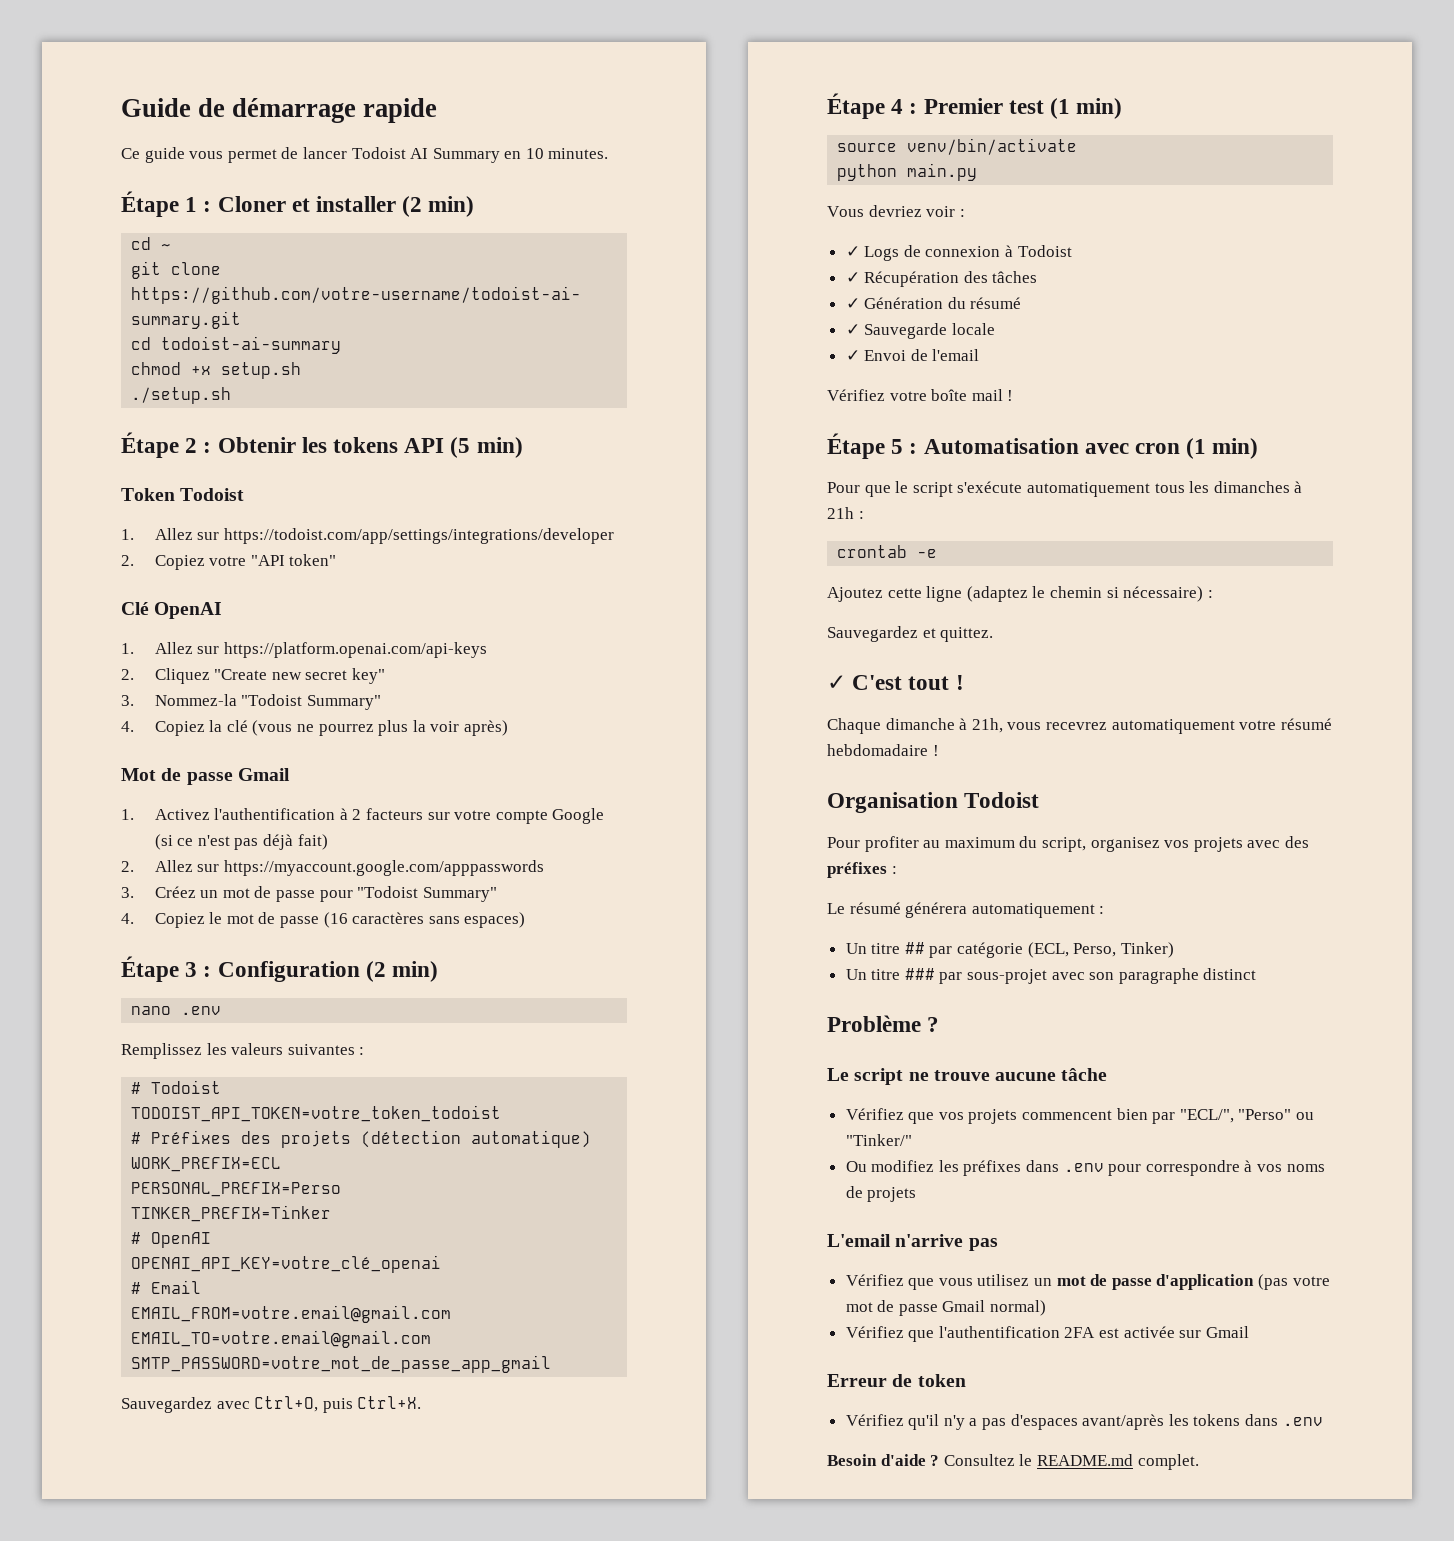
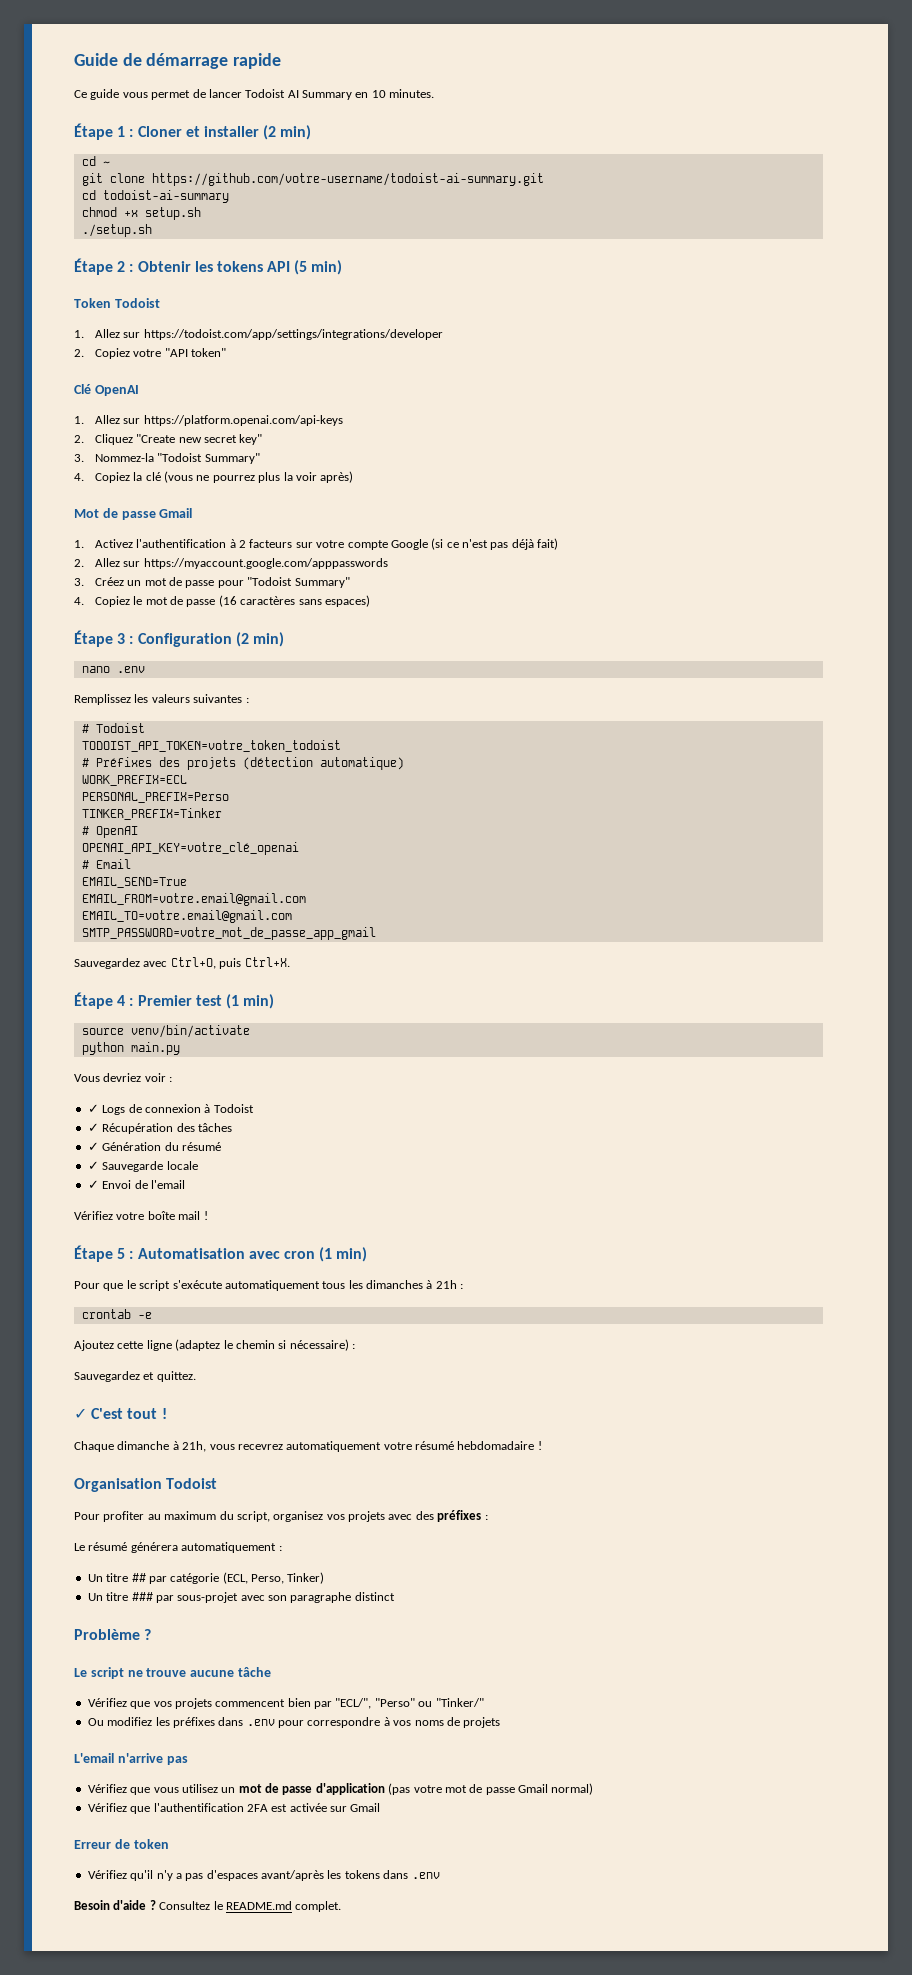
(202, 1287) none -> [81,877,187,888] // EMAIL_SEND=True

